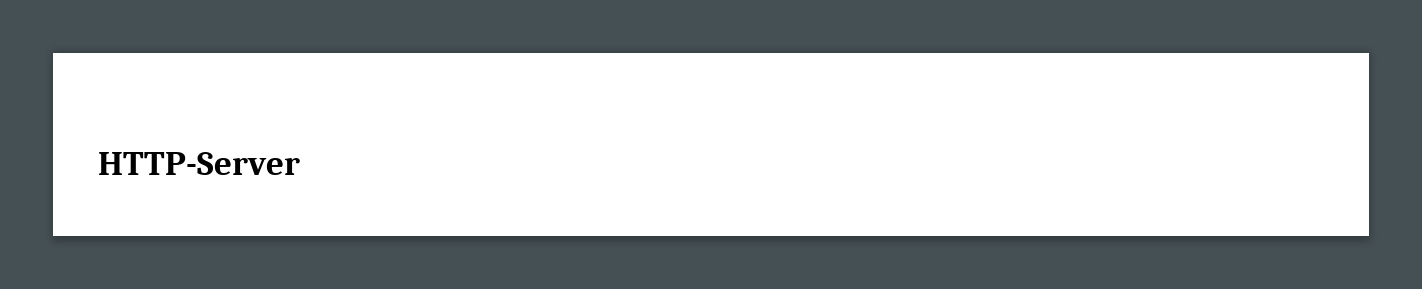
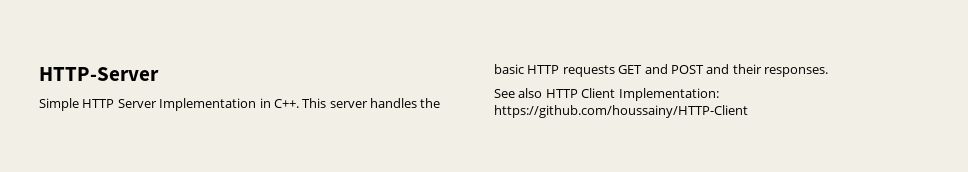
(300, 163) none -> [39,98,441,111] [494,64,828,77] [494,88,719,101] [494,105,748,118] // Simple HTTP Server Implementation in C++. This server handles the basic HTTP requests GET and POST and their responses. // See also HTTP Client Implementation: https://github.com/houssainy/HTTP-Client

